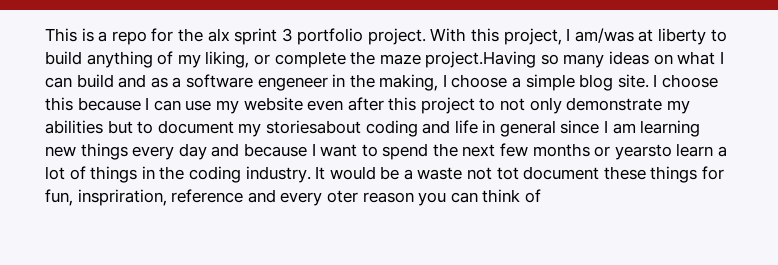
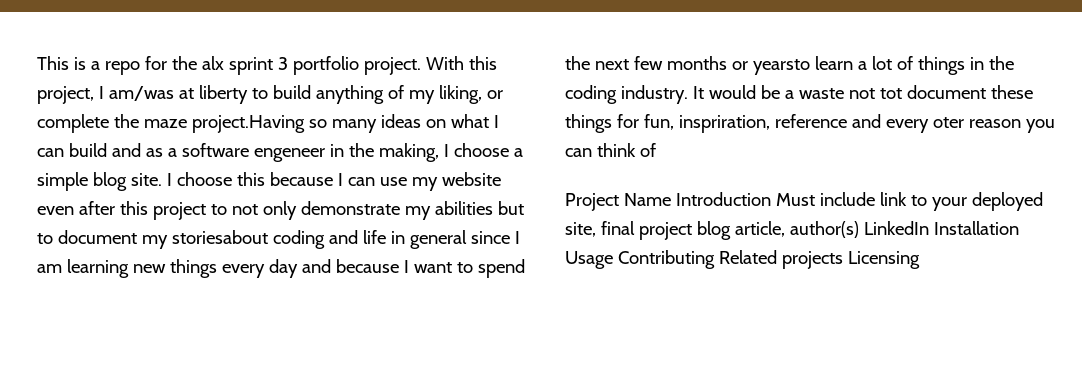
(541, 196) none -> [565,192,1043,211] [565,221,1019,240] [565,250,920,269] // Project Name Introduction Must include link to your deployed site, final project blog article, author(s) LinkedIn Installation Usage Contributing Related projects Licensing

